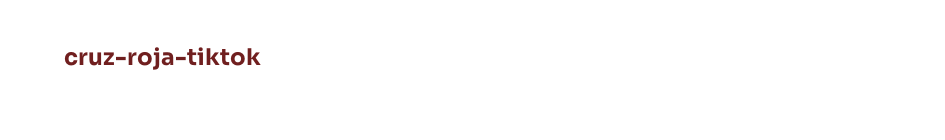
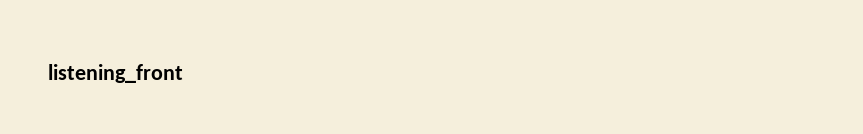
[64,47,261,70] cruz-roja-tiktok -> [48,64,183,83] listening_front

